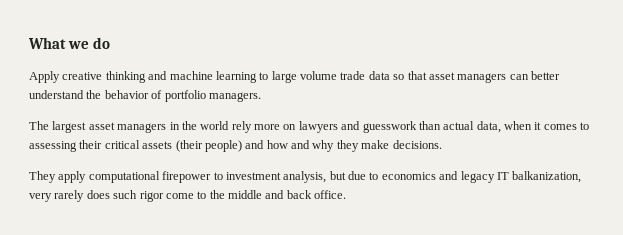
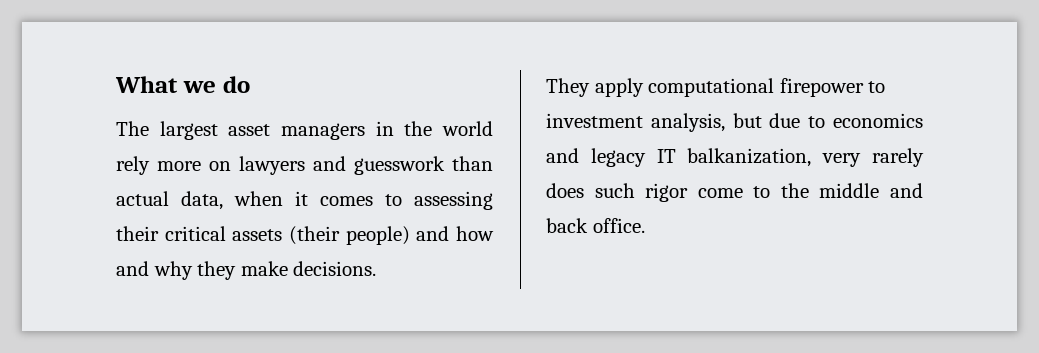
[29,71,560,83] [29,90,261,102] // Apply creative thinking and machine learning to large volume trade data so that asset managers can better understand the behavior of portfolio managers. -> (250, 84) none

